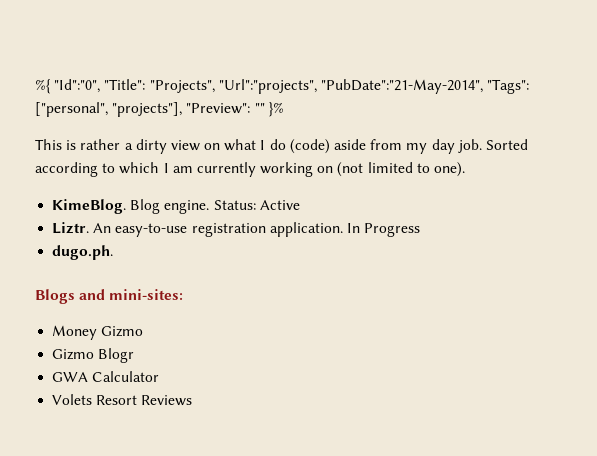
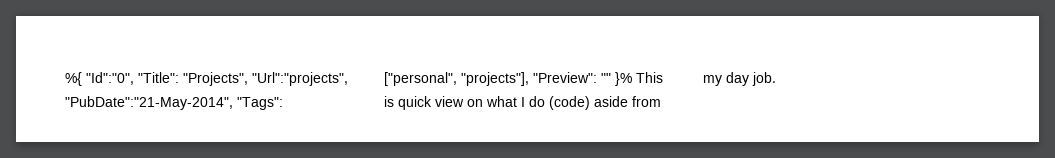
(284, 109) // -> (632, 79) none
[80,139,167,154] rather a dirty -> [398,96,432,110] quick
[485,139,528,150] [35,162,466,177] [52,199,300,214] [52,222,421,237] [52,245,114,260] [35,289,184,304] [52,325,144,340] [52,348,135,363] [52,371,160,382] [52,394,193,406] Sorted according to which I am currently working on (not limited to one). // KimeBlog. Blog engine. Status: Active // Liztr. An easy-to-use registration application. In Progress // dugo.ph. // Blogs and mini-sites: // Money Gizmo // Gizmo Blogr // GWA Calculator // Volets Resort Reviews -> (776, 79) none

